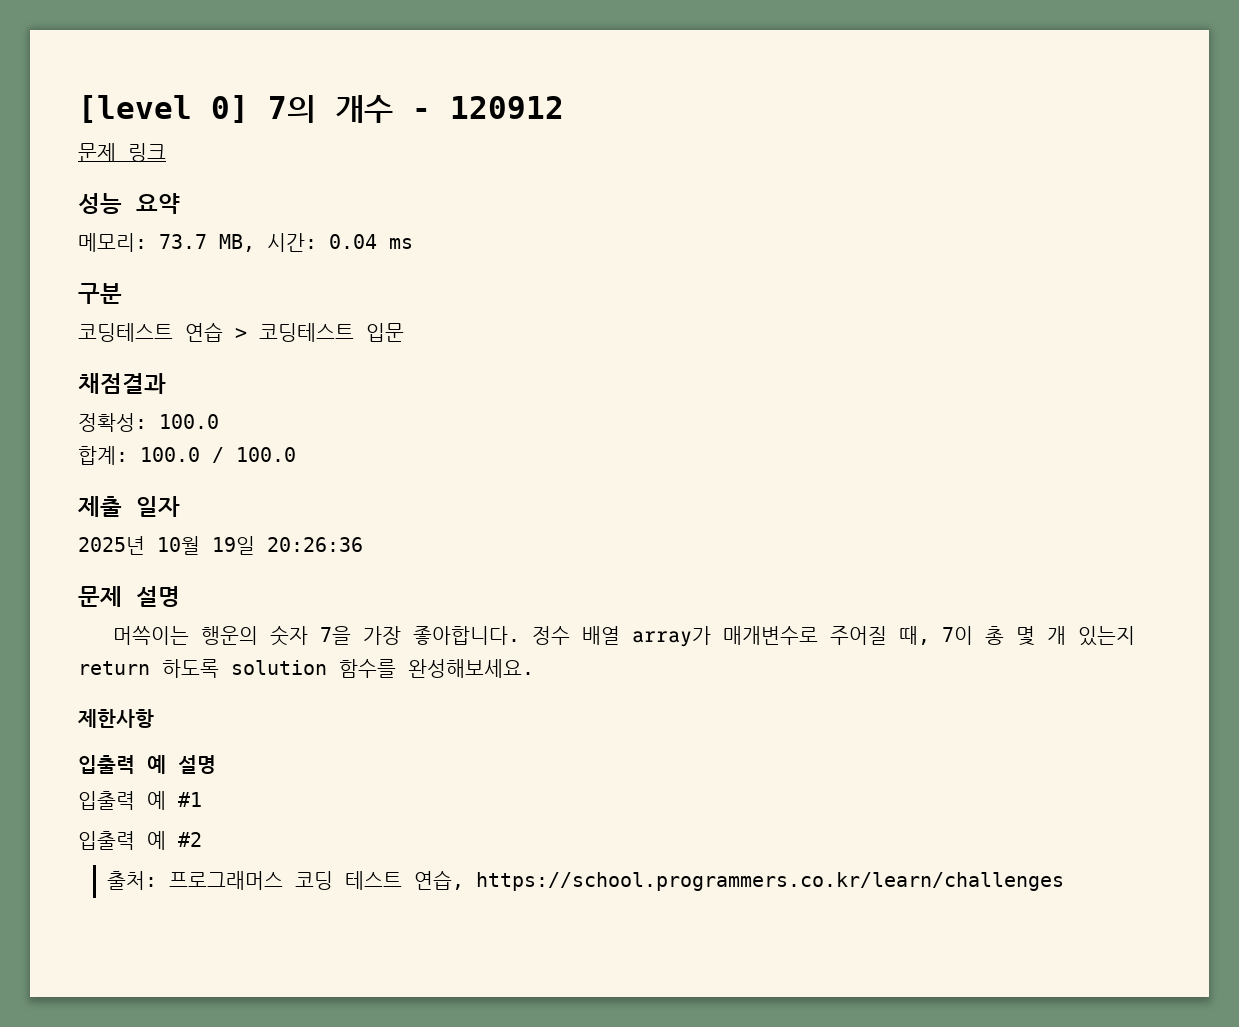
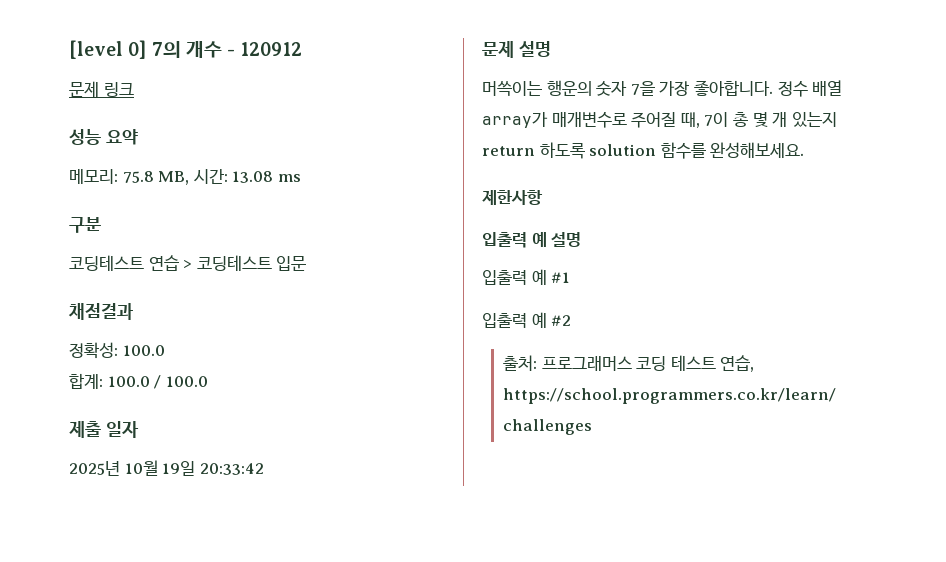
[159,234,207,249] 73.7 -> [122,171,154,183] 75.8
[329,234,377,249] 0.04 -> [232,171,274,183] 13.08
[267,537,363,552] 20:26:36 -> [199,463,264,475] 20:33:42

